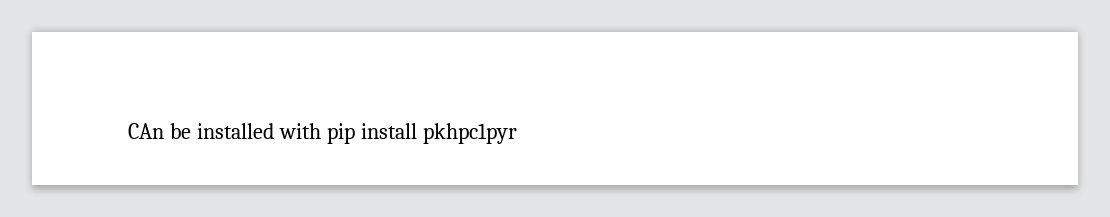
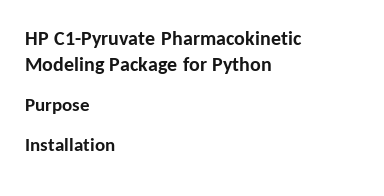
[128,123,517,144] CAn be installed with pip install pkhpc1pyr -> [25,31,302,48] [25,57,273,74] [25,99,90,114] [25,138,115,151] HP C1-Pyruvate Pharmacokinetic Modeling Package for Python // Purpose // Installation

